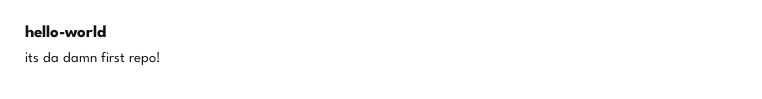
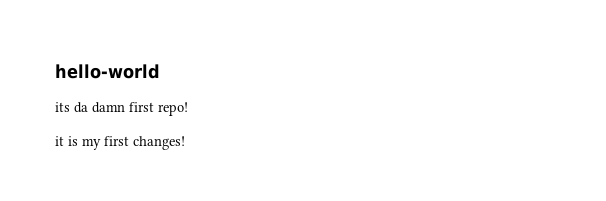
(161, 59) none -> [55,136,185,150] // it is my first changes!

